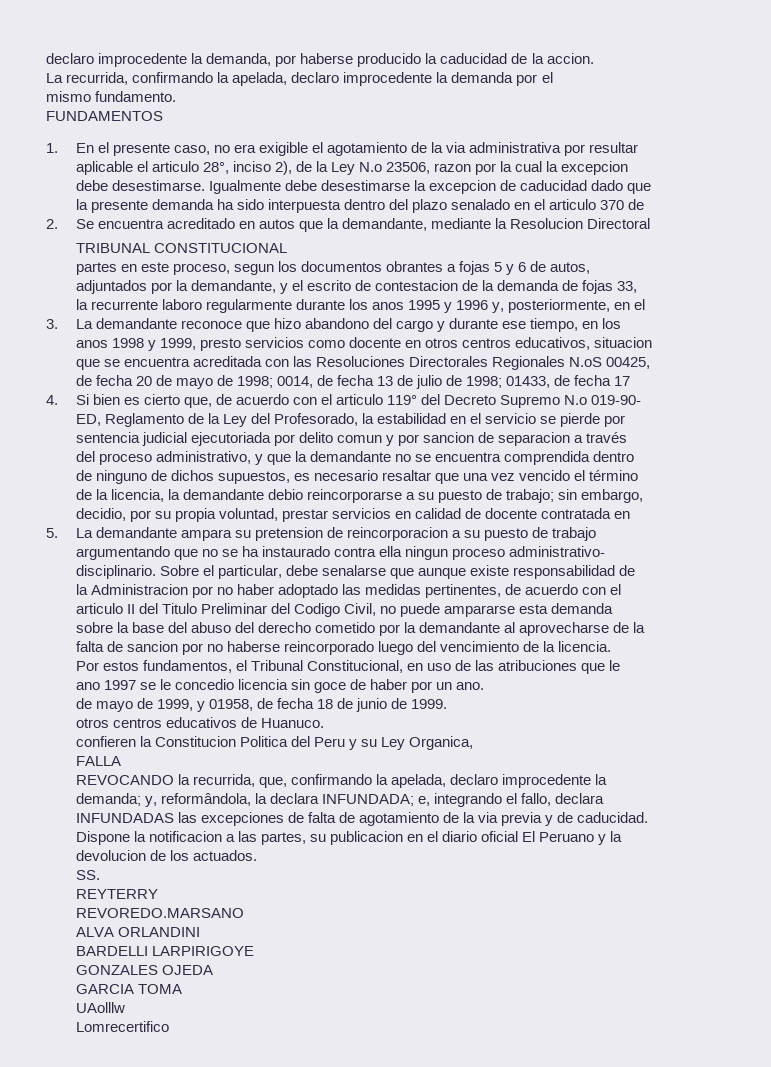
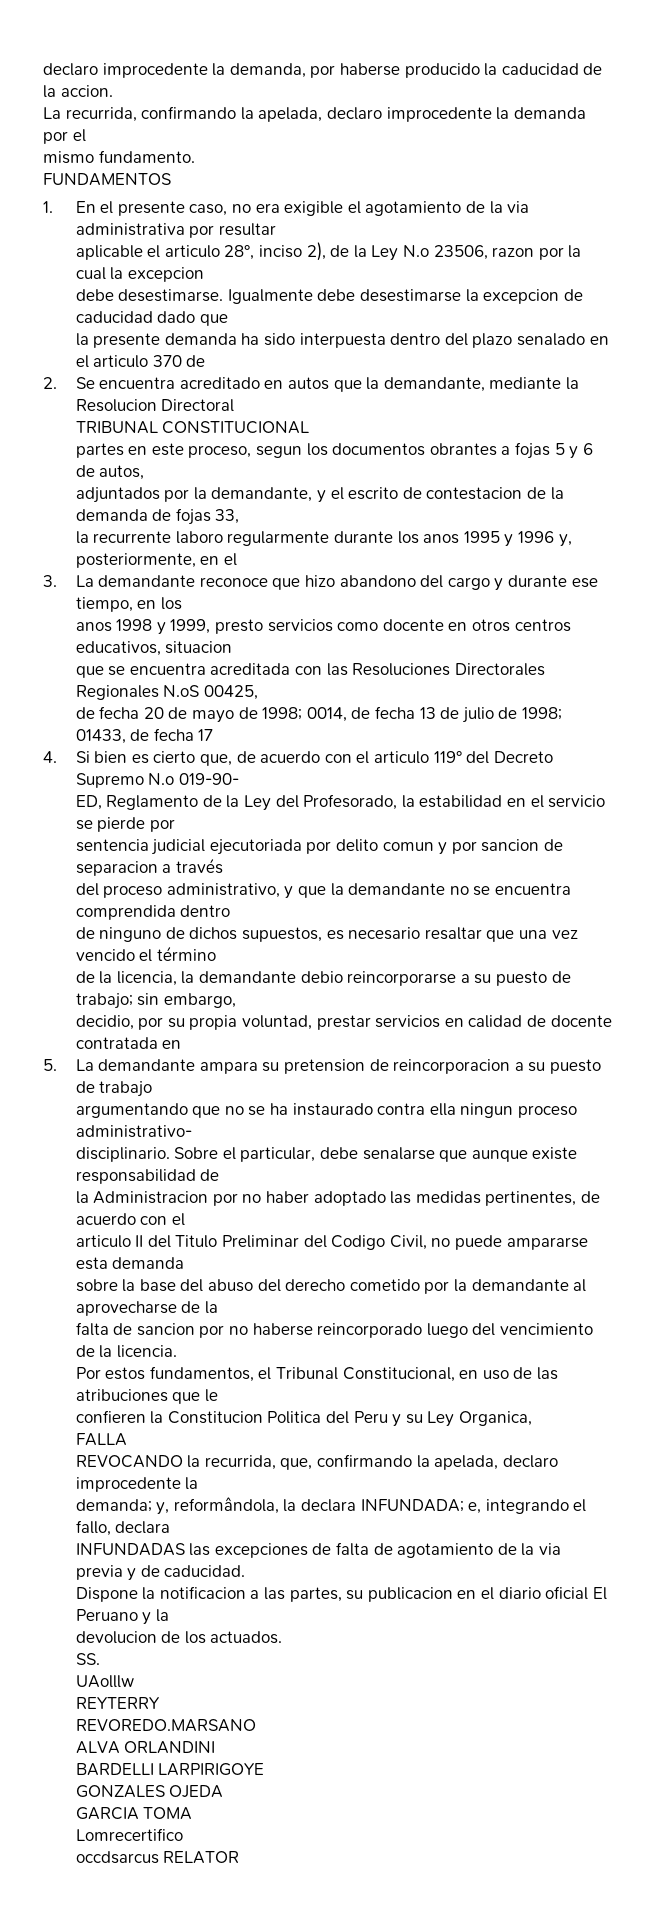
[75,679,485,693] [75,698,448,712] [75,717,324,728] // ano 1997 se le concedio licencia sin goce de haber por un ano. // de mayo de 1999, y 01958, de fecha 18 de junio de 1999. // otros centros educativos de Huanuco. -> (218, 1395) none
(100, 875) none -> [75,1675,134,1688] // UAolllw
[75,1002,125,1013] [75,1021,169,1032] UAolllw // Lomrecertifico -> [75,1828,183,1841] [75,1851,240,1864] Lomrecertifico // occdsarcus RELATOR

